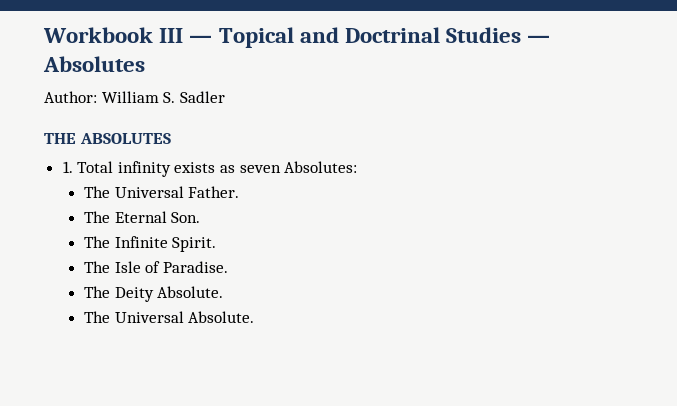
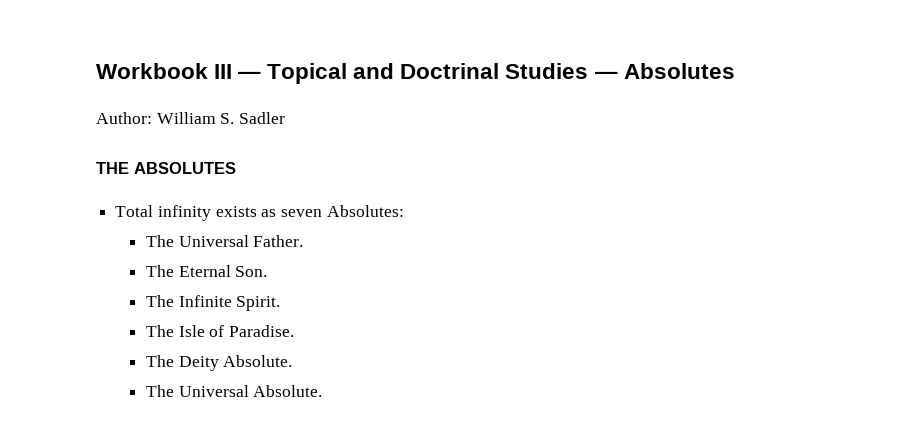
[62,161,73,173] 1. -> (236, 168) none

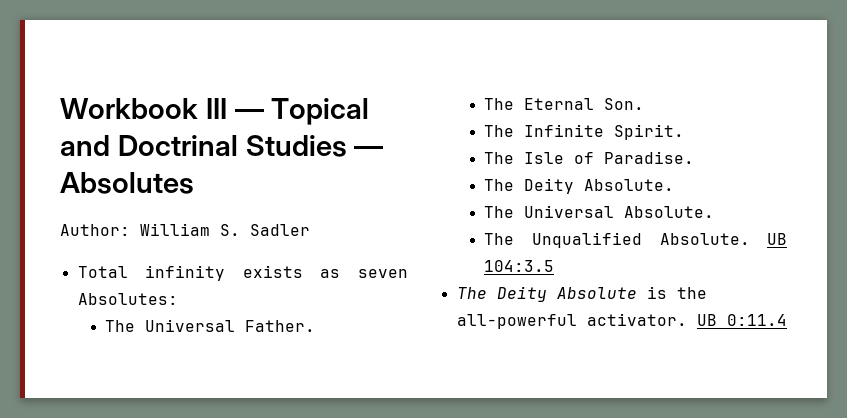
[96,162,236,174] // THE ABSOLUTES -> (310, 230) none
(323, 391) none -> [484,232,787,248] [484,260,555,272] [456,286,707,302] [456,313,787,329] // The Unqualified Absolute. UB 104:3.5 // The Deity Absolute is the all-powerful activator. UB 0:11.4

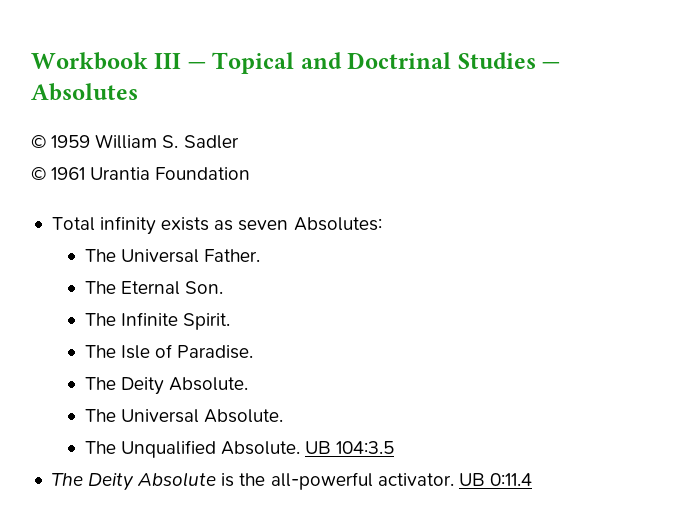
[60,224,130,236] Author: -> [31,135,91,148] © 1959
(310, 230) none -> [31,167,251,180] // © 1961 Urantia Foundation

